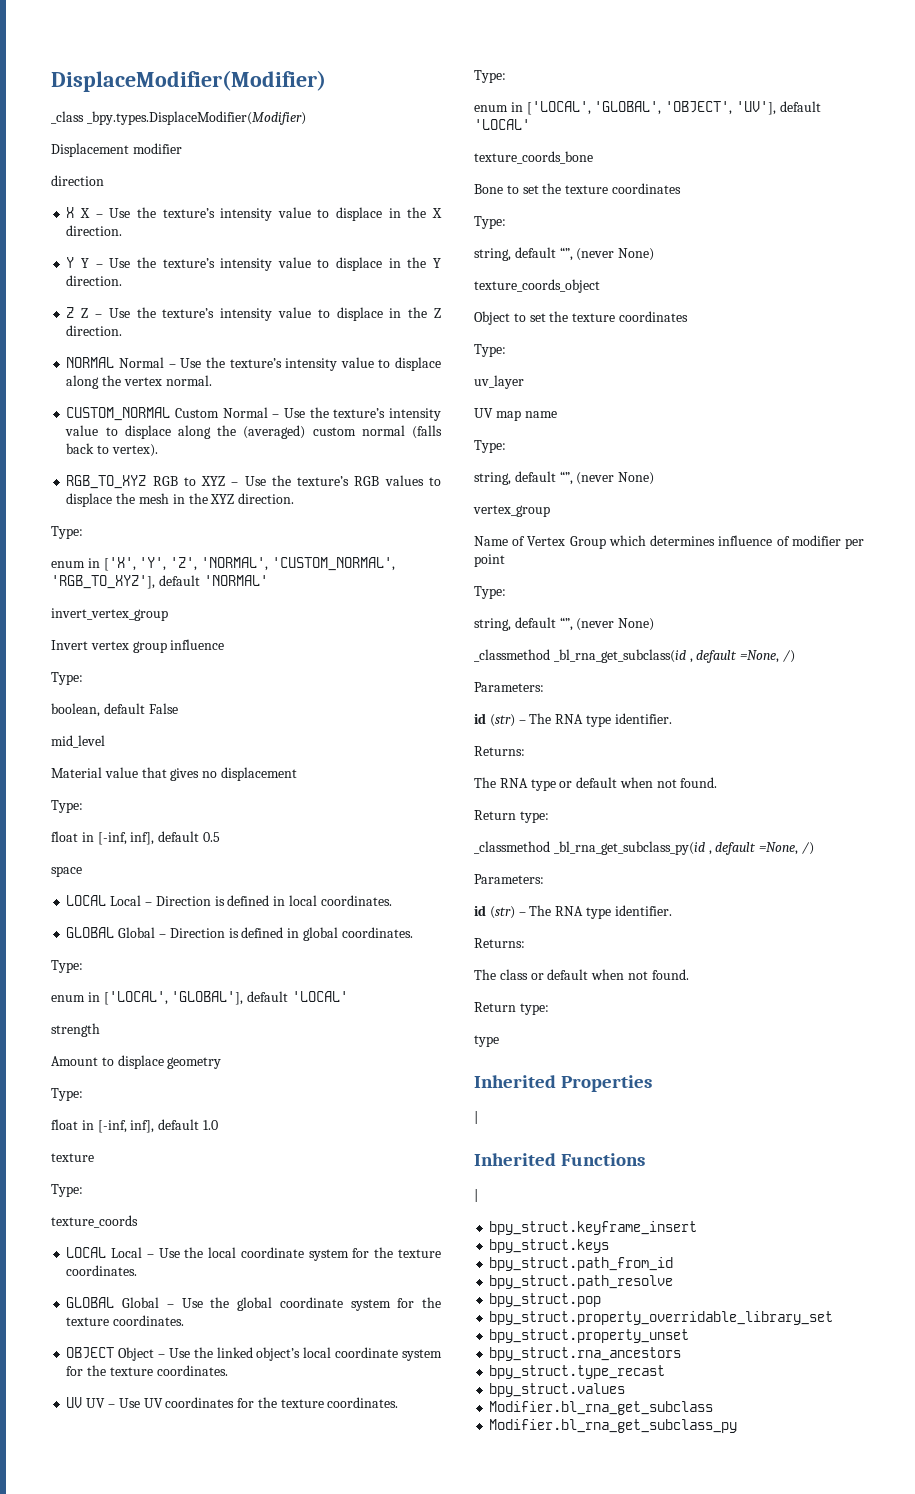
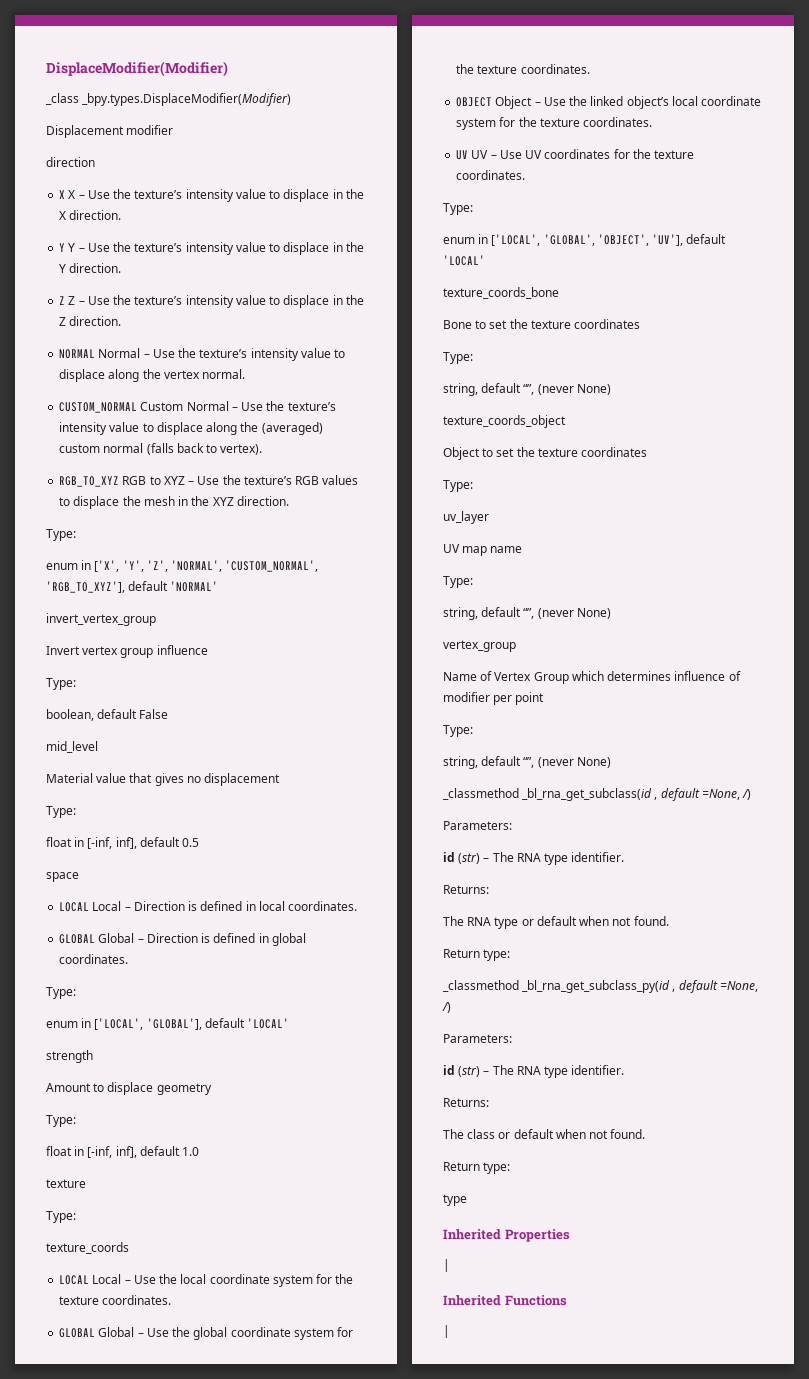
[489,1221,698,1235] [489,1239,610,1253] [489,1257,674,1271] [489,1275,674,1289] [489,1293,602,1307] [489,1311,834,1325] [489,1329,690,1343] [489,1347,682,1361] [489,1365,666,1379] [489,1383,626,1397] [489,1401,714,1415] [489,1419,738,1433] // bpy_struct.keyframe_insert // bpy_struct.keys // bpy_struct.path_from_id // bpy_struct.path_resolve // bpy_struct.pop // bpy_struct.property_overridable_library_set // bpy_struct.property_unset // bpy_struct.rna_ancestors // bpy_struct.type_recast // bpy_struct.values // Modifier.bl_rna_get_subclass // Modifier.bl_rna_get_subclass_py -> (450, 1331) none

